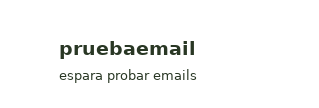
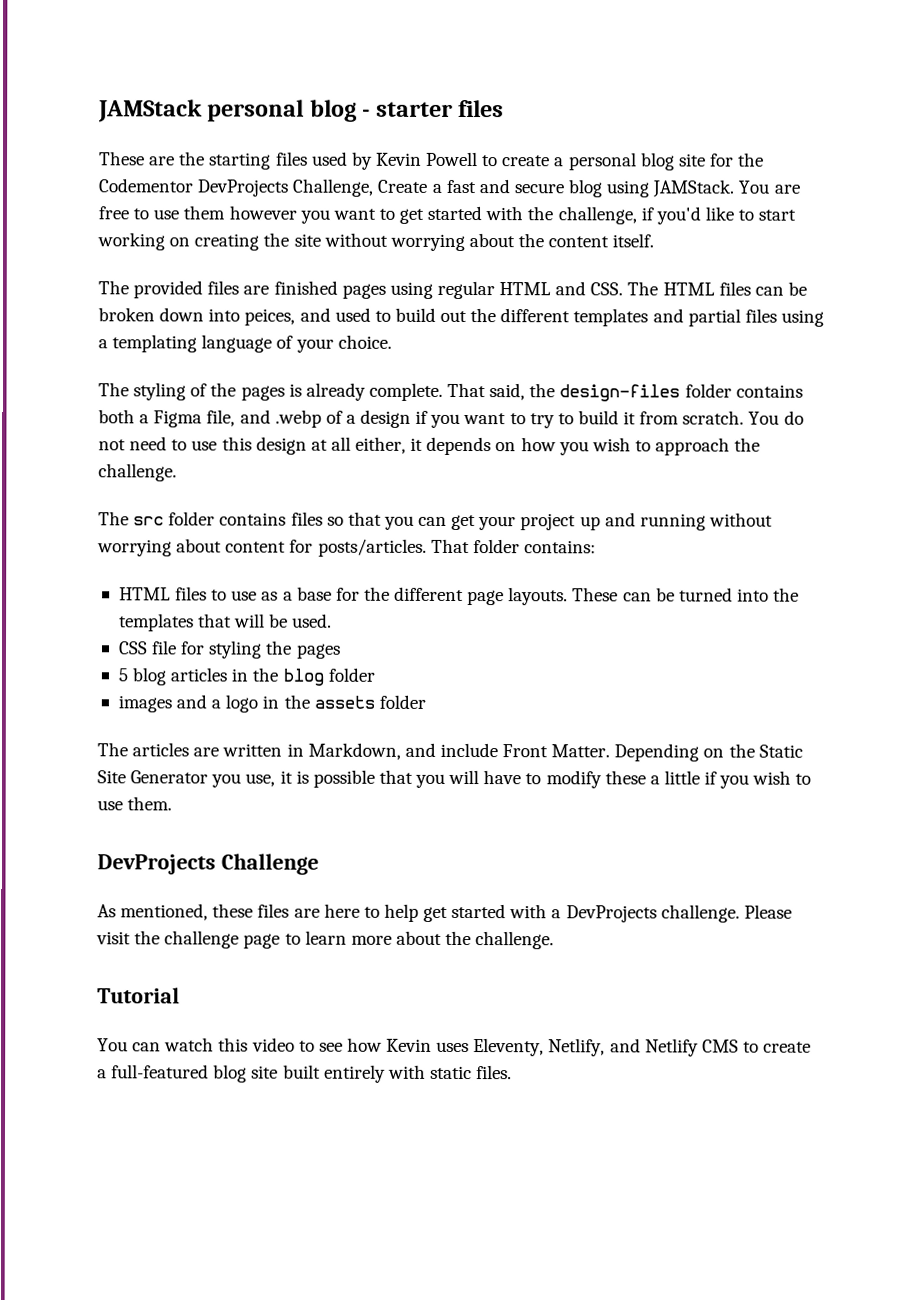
[59,41,196,59] [59,69,197,83] pruebaemail // espara probar emails -> [98,99,505,123] [99,151,765,171] [98,178,800,198] [98,205,797,225] [97,232,655,252] [98,280,807,300] [98,307,824,327] [98,334,392,353] [98,382,803,402] [98,409,804,429] [98,436,761,456] [98,463,177,482] [98,511,773,531] [97,538,596,557] [118,586,800,606] [118,613,333,632] [117,640,341,659] [117,667,375,686] [117,694,426,713] [97,742,803,762] [97,769,812,789] [97,796,173,811] [97,853,319,875] [97,903,792,923] [96,930,555,950] [97,987,180,1004] [97,1037,812,1057] [97,1064,513,1083] JAMStack personal blog - starter files // These are the starting files used by Kevin Powell to create a personal blog site for the Codementor DevProjects Challenge, Create a fast and secure blog using JAMStack. You are free to use them however you want to get started with the challenge, if you'd like to start working on creating the site without worrying about the content itself. // The provided files are finished pages using regular HTML and CSS. The HTML files can be broken down into peices, and used to build out the different templates and partial files using a templating language of your choice. // The styling of the pages is already complete. That said, the design-files folder contains both a Figma file, and .webp of a design if you want to try to build it from scratch. You do not need to use this design at all either, it depends on how you wish to approach the challenge. // The src folder contains files so that you can get your project up and running without worrying about content for posts/articles. That folder contains: // HTML files to use as a base for the different page layouts. These can be turned into the templates that will be used. // CSS file for styling the pages // 5 blog articles in the blog folder // images and a logo in the assets folder // The articles are written in Markdown, and include Front Matter. Depending on the Static Site Generator you use, it is possible that you will have to modify these a little if you wish to use them. // DevProjects Challenge // As mentioned, these files are here to help get started with a DevProjects challenge. Please visit the challenge page to learn more about the challenge. // Tutorial // You can watch this video to see how Kevin uses Eleventy, Netlify, and Netlify CMS to create a full-featured blog site built entirely with static files.

